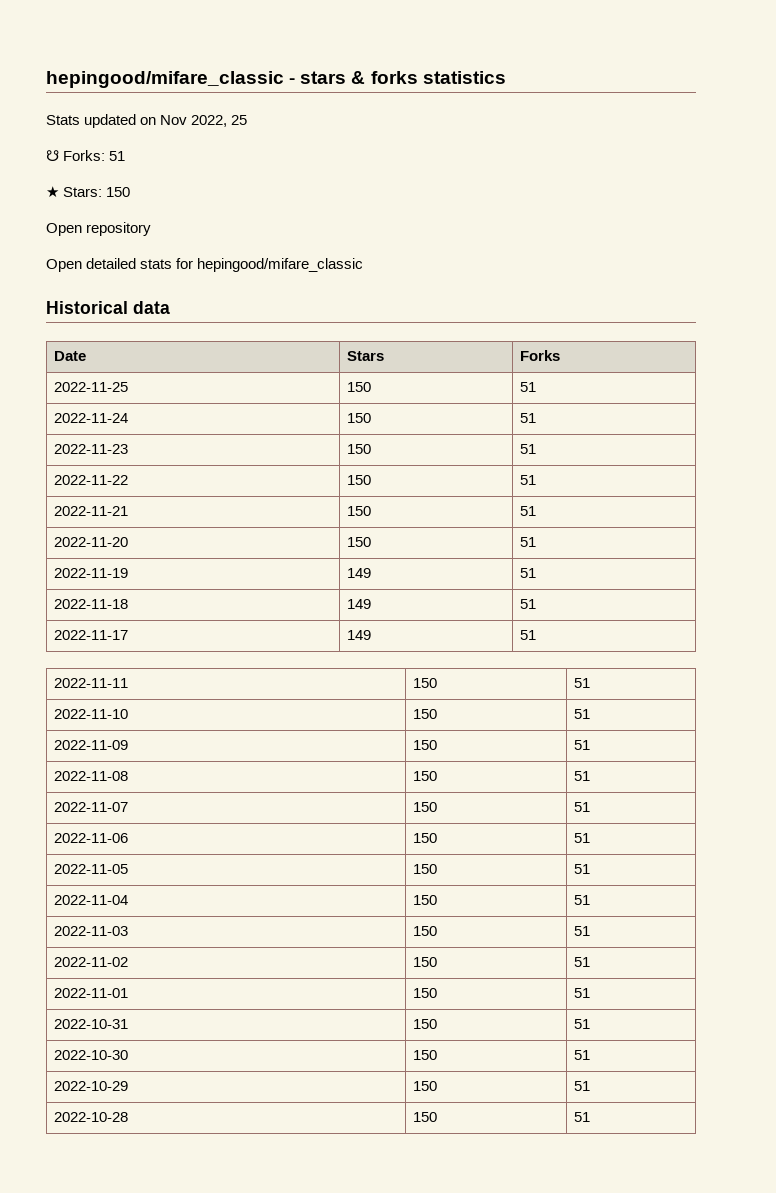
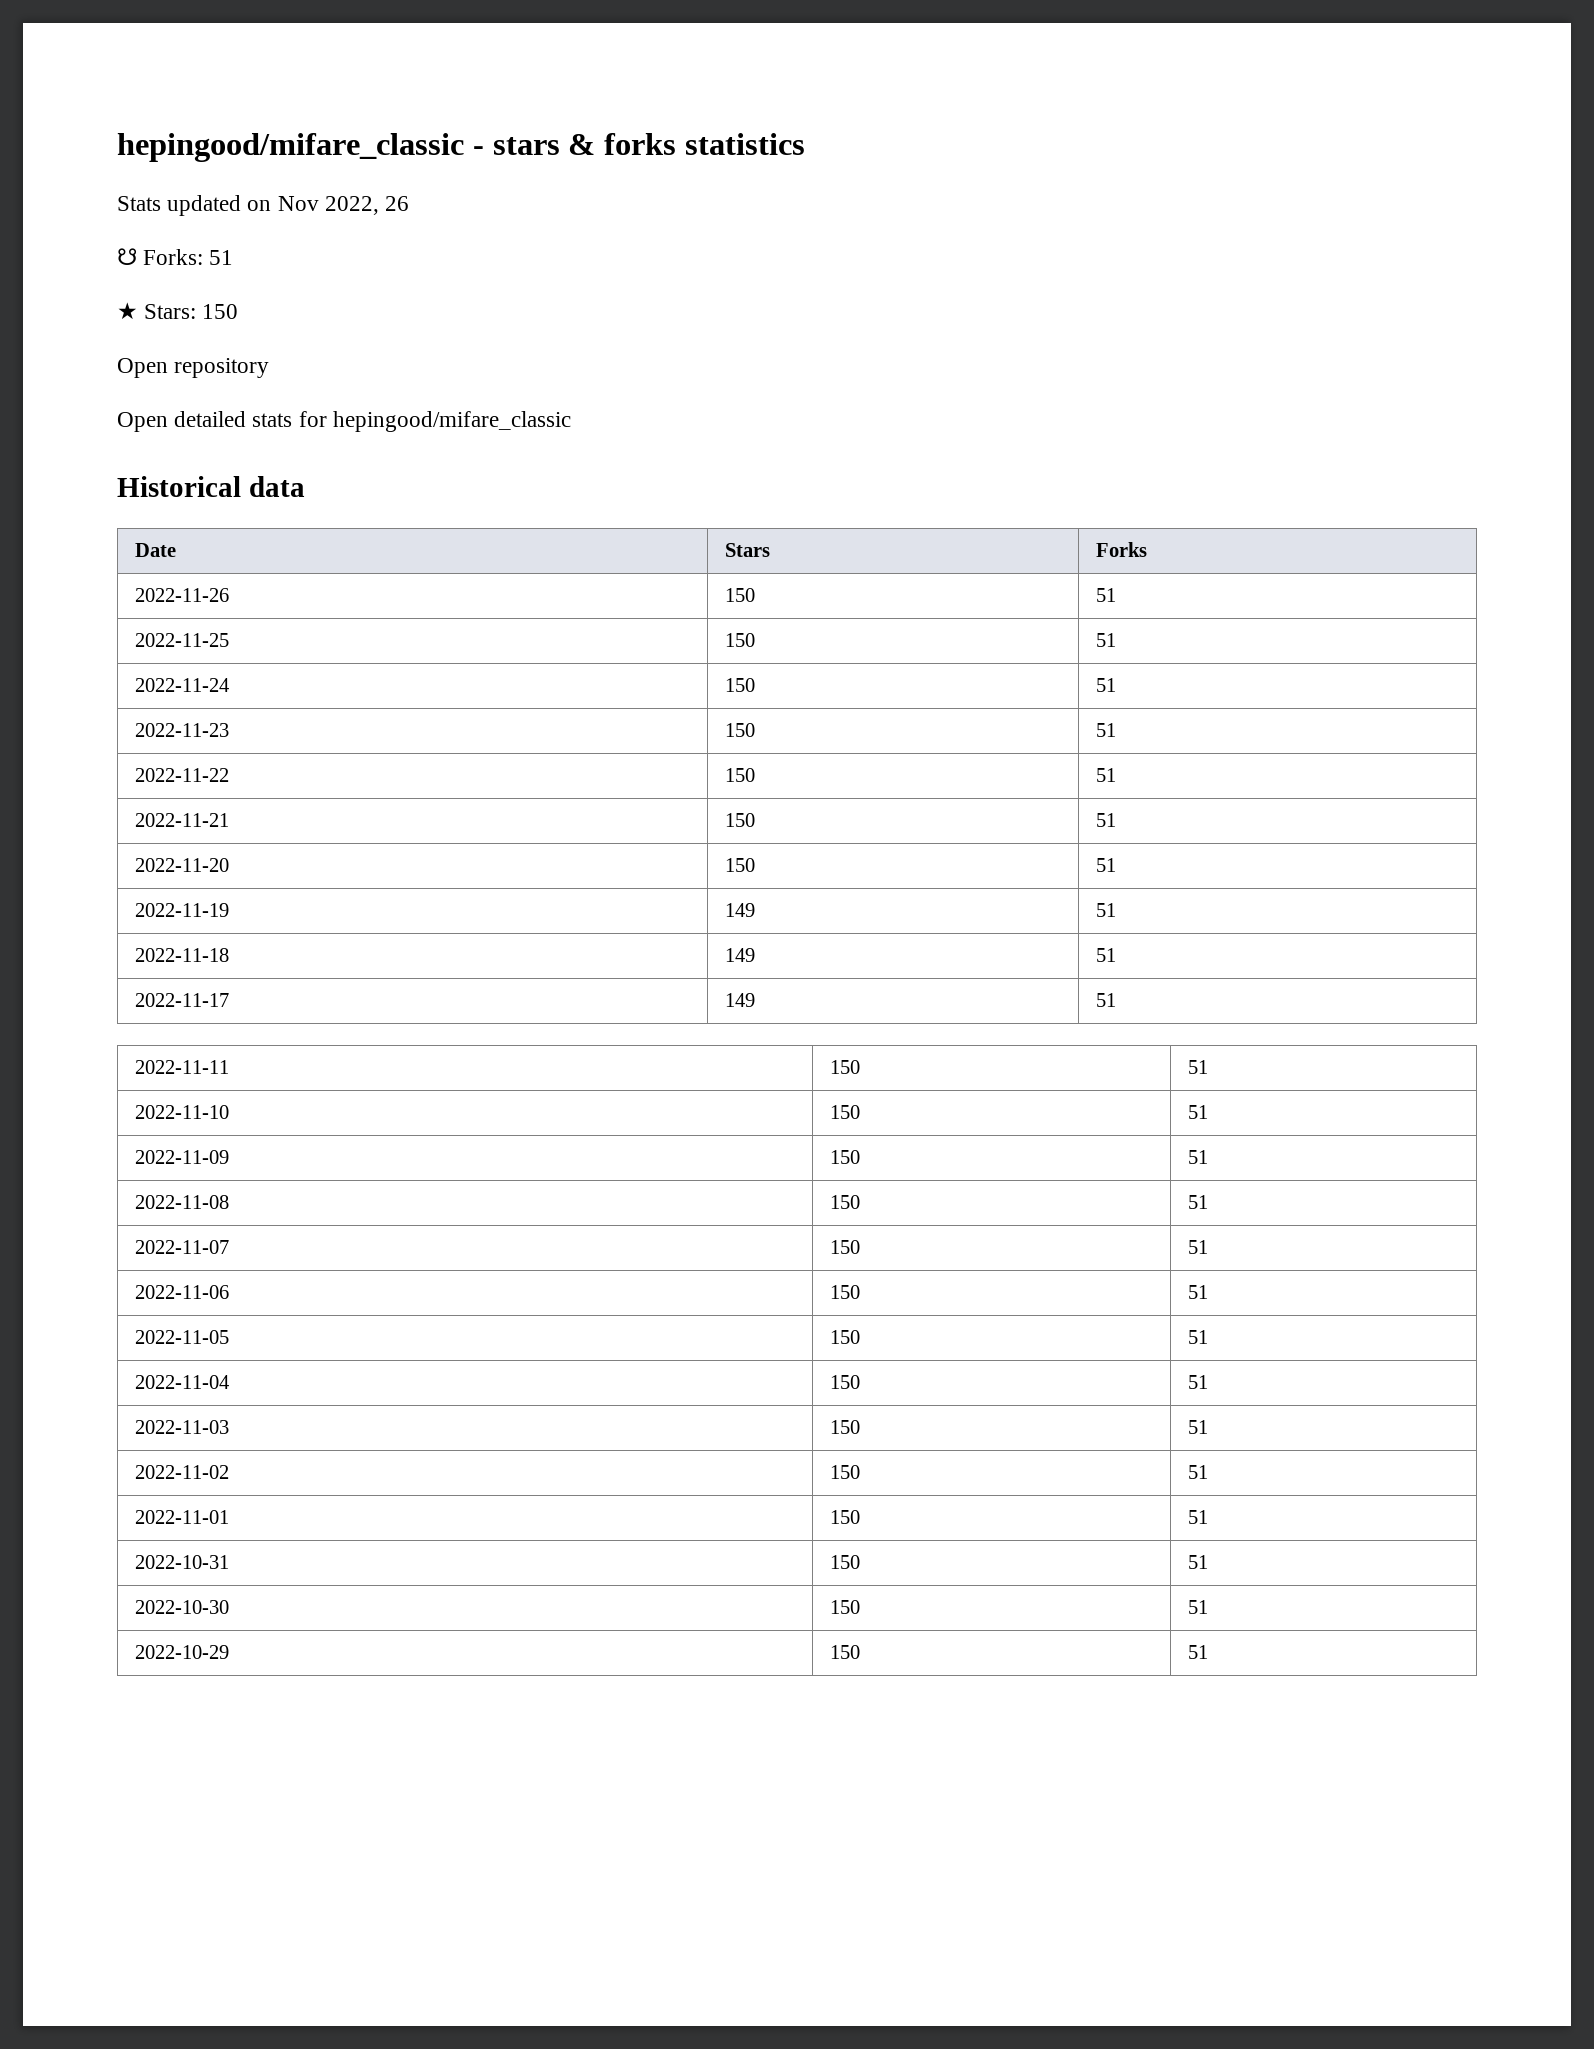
[231,115,248,125] 25 -> [385,196,410,211] 26
(560, 355) none -> [135,588,230,602] [725,588,756,602] [1096,588,1117,602] // 2022-11-26 | 150 | 51
[53,1112,128,1122] [412,1112,437,1122] [573,1112,590,1122] // 2022-10-28 | 150 | 51 -> (1209, 1652) none

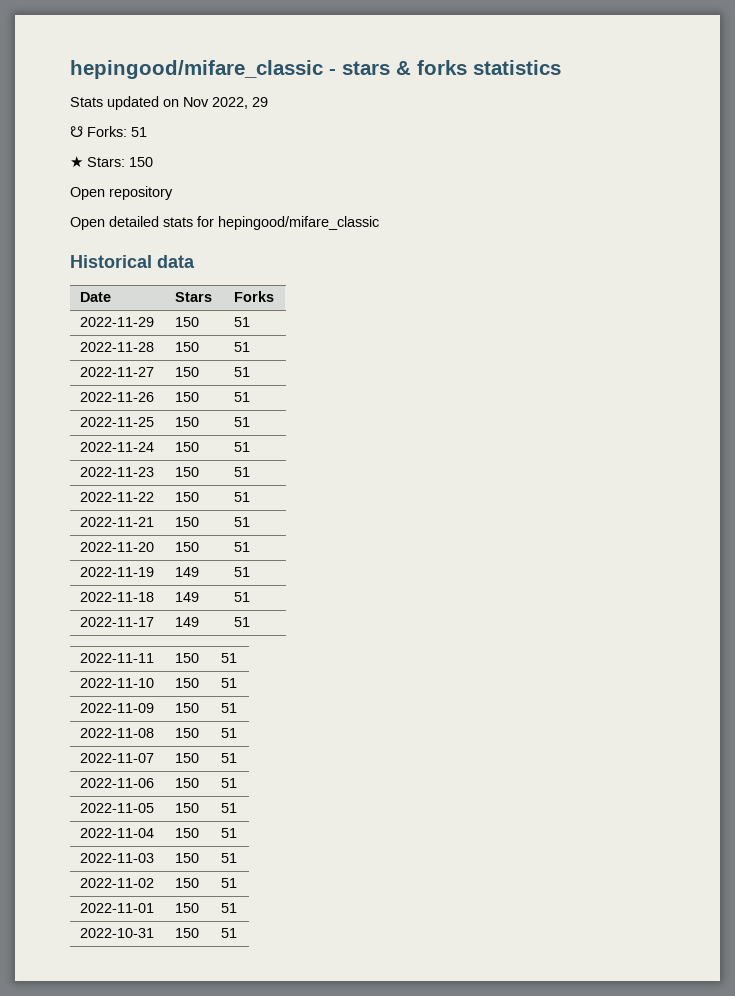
[385,196,410,211] 26 -> [252,97,268,107] 29
(1148, 549) none -> [80,317,155,327] [175,317,200,327] [234,317,251,327] [80,342,155,352] [175,342,200,352] [234,342,251,352] [80,367,155,377] [175,367,200,377] [234,367,251,377] // 2022-11-29 | 150 | 51 // 2022-11-28 | 150 | 51 // 2022-11-27 | 150 | 51
[135,1600,230,1614] [830,1600,861,1614] [1188,1600,1209,1614] [135,1645,230,1659] [830,1645,861,1659] [1188,1645,1209,1659] // 2022-10-30 | 150 | 51 // 2022-10-29 | 150 | 51 -> (238, 933) none

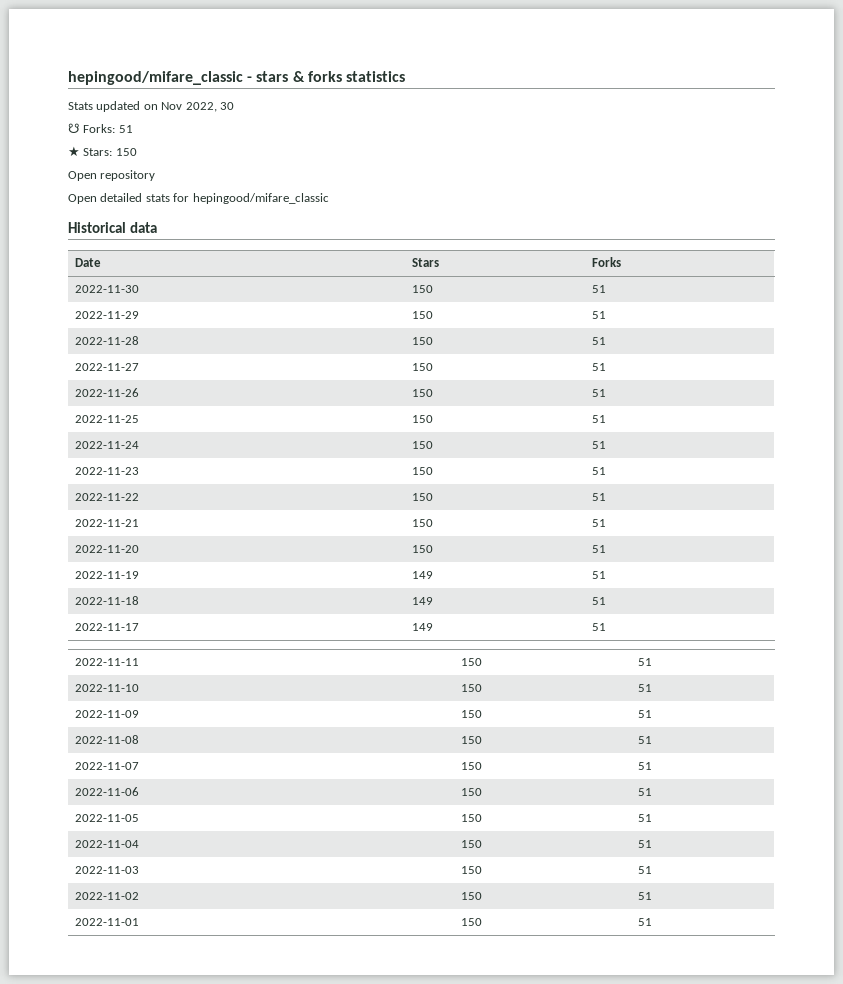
[252,97,268,107] 29 -> [219,102,234,110] 30
(275, 296) none -> [75,285,140,293] [412,285,434,293] [592,285,607,293] // 2022-11-30 | 150 | 51
[80,928,155,938] [175,928,200,938] [221,928,238,938] // 2022-10-31 | 150 | 51 -> (653, 922) none

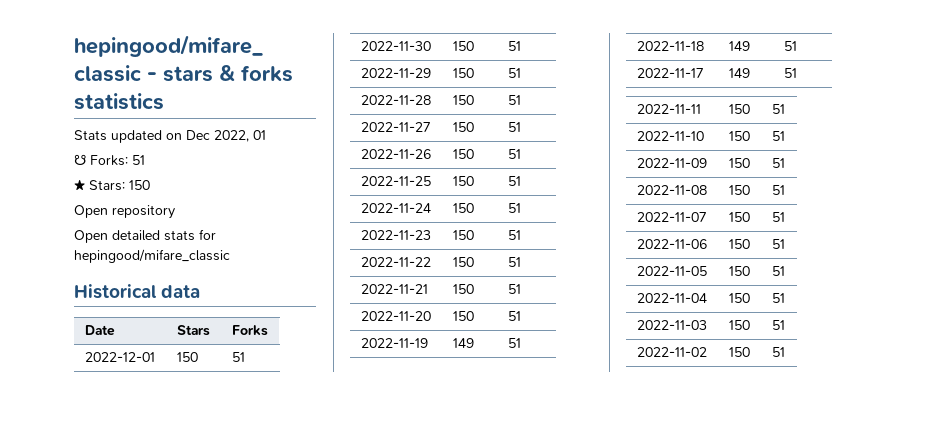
[161,102,234,112] Nov 2022, 30 -> [186,130,266,142] Dec 2022, 01
(622, 262) none -> [84,352,155,362] [176,352,198,362] [231,352,245,362] // 2022-12-01 | 150 | 51
[75,918,140,926] [461,918,483,926] [638,918,653,926] // 2022-11-01 | 150 | 51 -> (785, 352) none

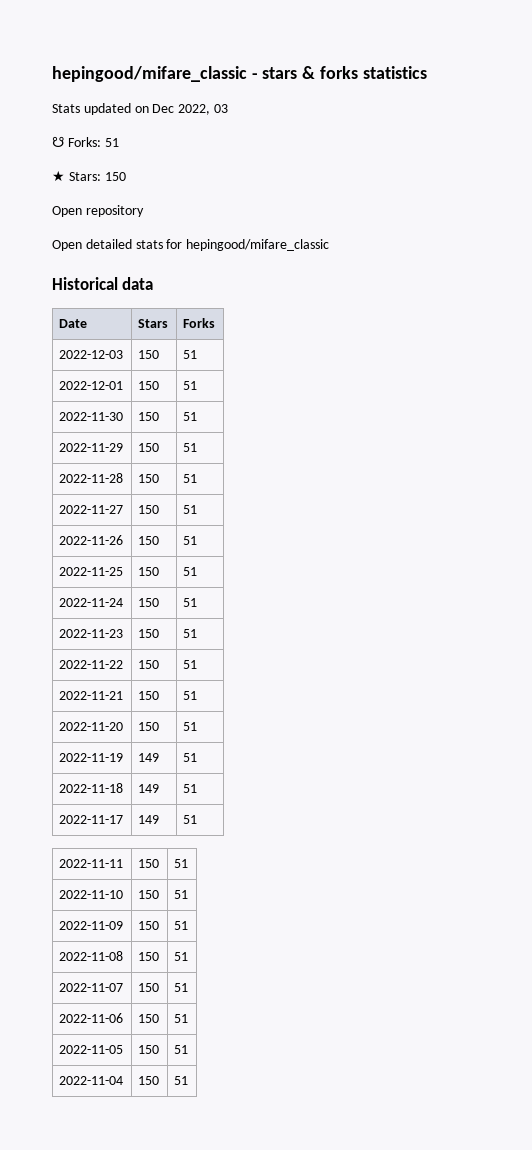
[253,130,266,140] 01 -> [213,104,228,113] 03
(268, 330) none -> [59,350,124,359] [138,350,160,359] [183,350,198,359] // 2022-12-03 | 150 | 51
[636,320,707,330] [728,320,750,330] [771,320,785,330] [636,347,707,357] [728,347,750,357] [771,347,785,357] // 2022-11-03 | 150 | 51 // 2022-11-02 | 150 | 51 -> (189, 1080) none

